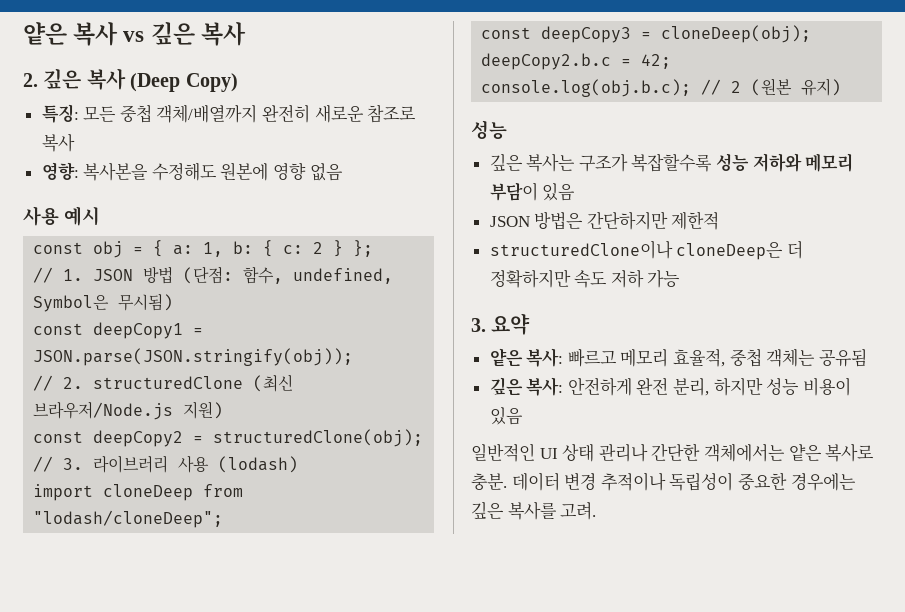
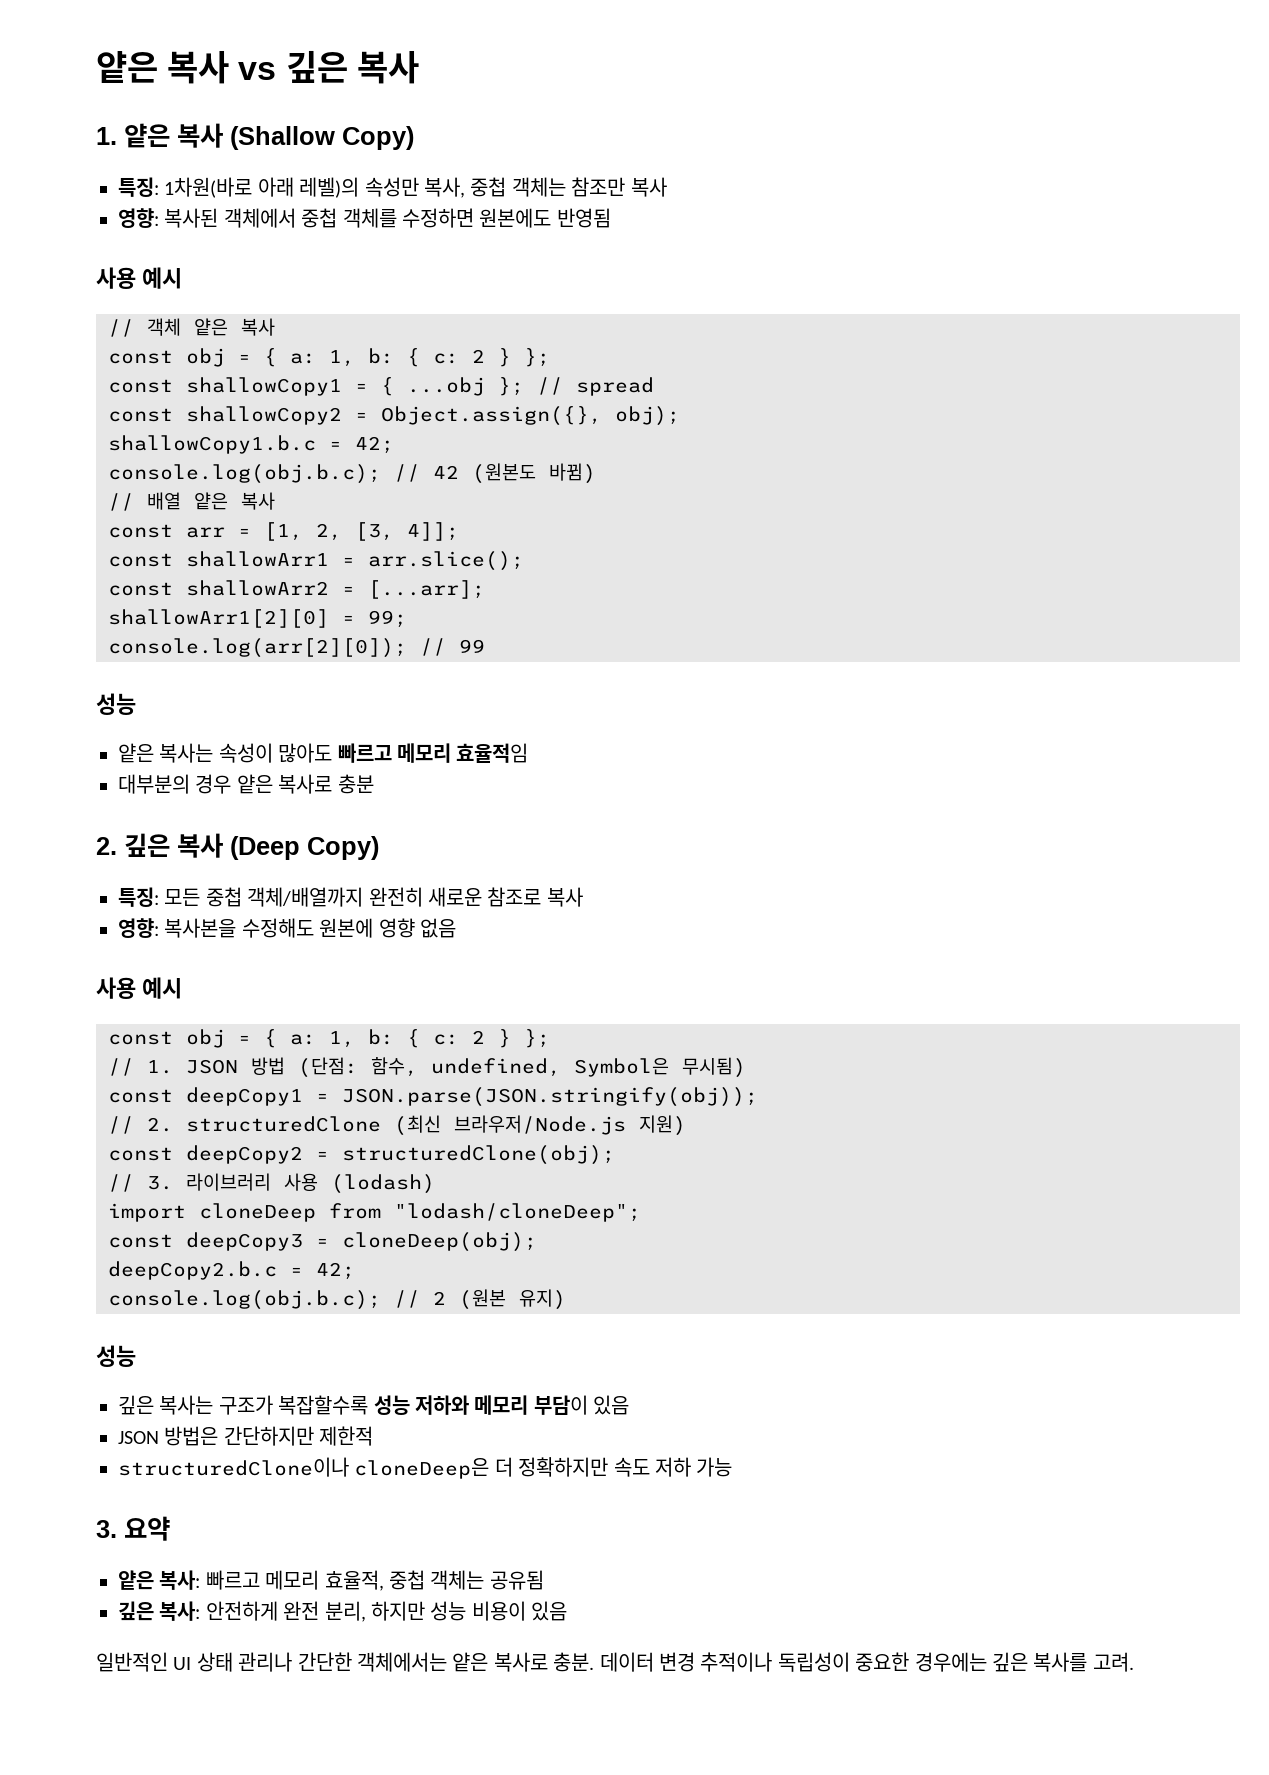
(246, 34) none -> [96,123,414,150] [118,177,667,198] [118,208,611,228] [96,267,182,289] [108,318,275,337] [108,348,550,367] [108,377,654,396] [108,406,680,426] [108,435,394,454] [108,463,596,484] [108,492,275,511] [108,522,459,541] [108,551,524,571] [108,580,485,599] [108,609,407,628] [108,638,485,658] [96,693,136,715] [118,743,529,763] [118,774,374,794] // 1. 얕은 복사 (Shallow Copy) // 특징: 1차원(바로 아래 레벨)의 속성만 복사, 중첩 객체는 참조만 복사 // 영향: 복사된 객체에서 중첩 객체를 수정하면 원본에도 반영됨 // 사용 예시 // // 객체 얕은 복사 // const obj = { a: 1, b: { c: 2 } }; // const shallowCopy1 = { ...obj }; // spread // const shallowCopy2 = Object.assign({}, obj); // shallowCopy1.b.c = 42; // console.log(obj.b.c); // 42 (원본도 바뀜) // // 배열 얕은 복사 // const arr = [1, 2, [3, 4]]; // const shallowArr1 = arr.slice(); // const shallowArr2 = [...arr]; // shallowArr1[2][0] = 99; // console.log(arr[2][0]); // 99 // 성능 // 얕은 복사는 속성이 많아도 빠르고 메모리 효율적임 // 대부분의 경우 얕은 복사로 충분

